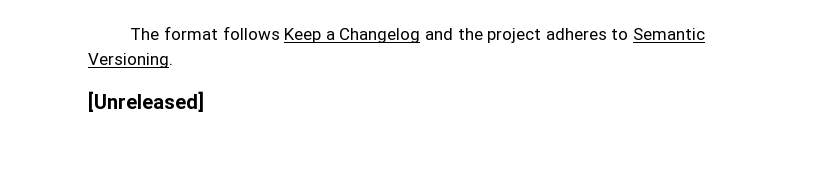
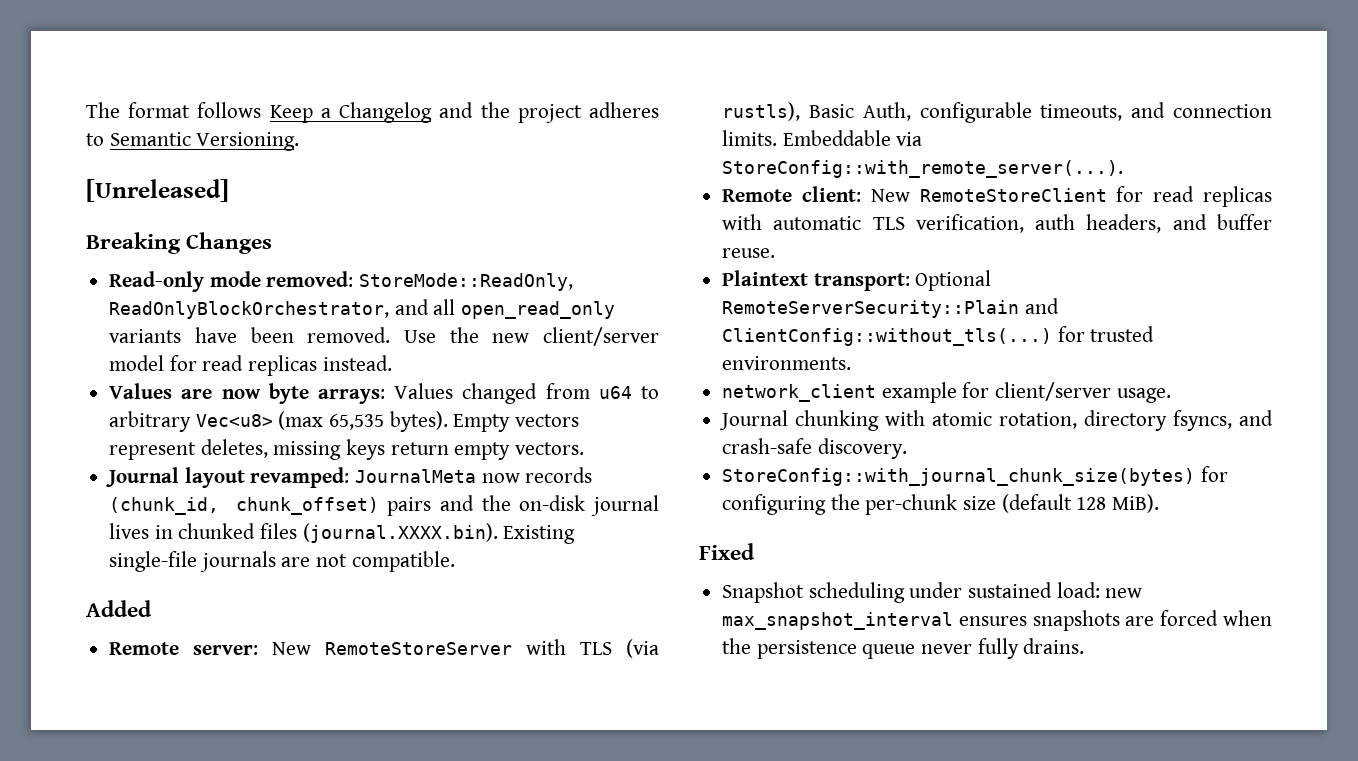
(204, 101) none -> [86,232,273,254] [109,271,574,292] [109,299,616,319] [109,327,659,346] [109,355,392,376] [109,383,659,404] [109,411,580,432] [109,439,585,460] [106,467,593,488] [109,495,659,516] [109,523,576,544] [109,551,455,572] [86,600,152,617] [109,639,659,658] [722,102,1272,123] [722,130,923,146] [722,160,1124,178] [722,186,1272,207] [722,214,1272,233] [722,248,776,258] [722,270,992,291] [722,298,1059,318] [722,326,1155,346] [722,356,852,370] [722,382,1171,403] [719,410,1273,431] [722,438,907,459] [722,466,1228,486] [722,494,1160,515] [699,543,755,560] [722,582,1143,603] [722,610,1272,631] [722,638,1085,659] // Breaking Changes // Read-only mode removed: StoreMode::ReadOnly, ReadOnlyBlockOrchestrator, and all open_read_only variants have been removed. Use the new client/server model for read replicas instead. // Values are now byte arrays: Values changed from u64 to arbitrary Vec<u8> (max 65,535 bytes). Empty vectors represent deletes, missing keys return empty vectors. // Journal layout revamped: JournalMeta now records (chunk_id, chunk_offset) pairs and the on-disk journal lives in chunked files (journal.XXXX.bin). Existing single-file journals are not compatible. // Added // Remote server: New RemoteStoreServer with TLS (via rustls), Basic Auth, configurable timeouts, and connection limits. Embeddable via StoreConfig::with_remote_server(...). // Remote client: New RemoteStoreClient for read replicas with automatic TLS verification, auth headers, and buffer reuse. // Plaintext transport: Optional RemoteServerSecurity::Plain and ClientConfig::without_tls(...) for trusted environments. // network_client example for client/server usage. // Journal chunking with atomic rotation, directory fsyncs, and crash-safe discovery. // StoreConfig::with_journal_chunk_size(bytes) for configuring the per-chunk size (default 128 MiB). // Fixed // Snapshot scheduling under sustained load: new max_snapshot_interval ensures snapshots are forced when the persistence queue never fully drains.

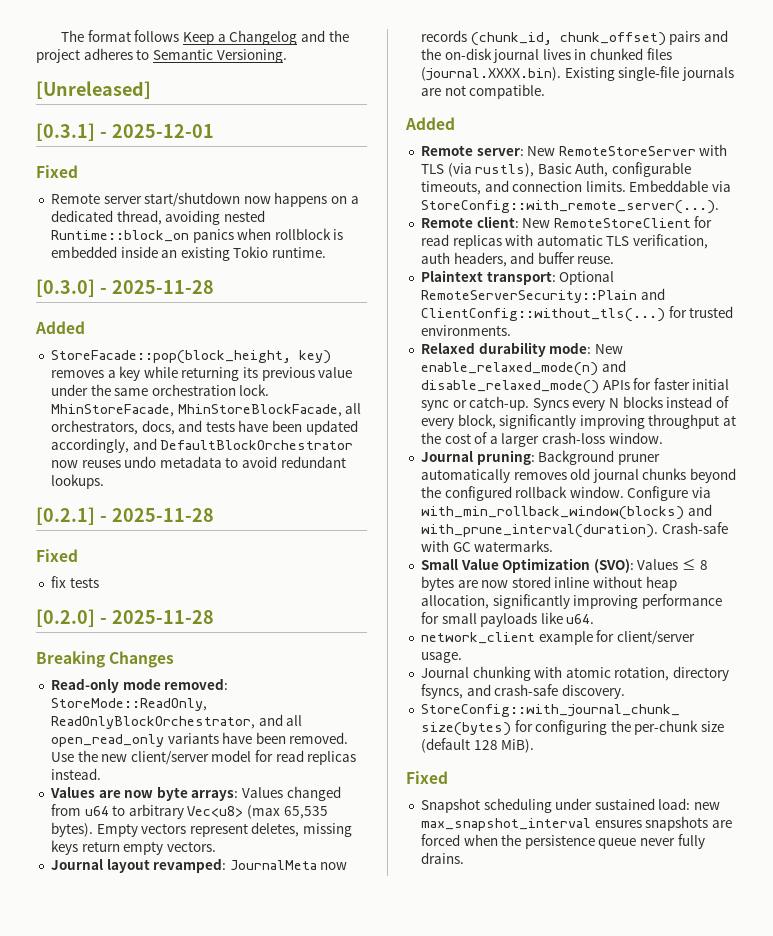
(229, 190) none -> [36,123,214,141] [36,165,78,178] [50,192,359,207] [50,210,265,225] [50,228,344,243] [50,246,327,261] [36,279,214,297] [35,321,85,334] [50,350,331,364] [50,366,353,381] [50,384,270,396] [50,403,362,417] [50,420,358,435] [50,438,354,453] [50,456,346,468] [50,474,104,489] [36,507,214,525] [36,549,78,562] [50,576,99,588] [36,609,214,627] // [0.3.1] - 2025-12-01 // Fixed // Remote server start/shutdown now happens on a dedicated thread, avoiding nested Runtime::block_on panics when rollblock is embedded inside an existing Tokio runtime. // [0.3.0] - 2025-11-28 // Added // StoreFacade::pop(block_height, key) removes a key while returning its previous value under the same orchestration lock. MhinStoreFacade, MhinStoreBlockFacade, all orchestrators, docs, and tests have been updated accordingly, and DefaultBlockOrchestrator now reuses undo metadata to avoid redundant lookups. // [0.2.1] - 2025-11-28 // Fixed // fix tests // [0.2.0] - 2025-11-28
(852, 363) none -> [420,342,623,357] [420,360,626,376] [420,378,730,394] [420,396,730,411] [420,414,737,429] [420,432,663,447] [420,450,660,465] [420,468,737,483] [420,486,712,501] [420,504,712,520] [420,522,728,538] [420,540,554,552] [420,558,708,573] [420,576,677,591] [420,594,722,609] [420,612,595,627] // Relaxed durability mode: New enable_relaxed_mode(n) and disable_relaxed_mode() APIs for faster initial sync or catch-up. Syncs every N blocks instead of every block, significantly improving throughput at the cost of a larger crash-loss window. // Journal pruning: Background pruner automatically removes old journal chunks beyond the configured rollback window. Configure via with_min_rollback_window(blocks) and with_prune_interval(duration). Crash-safe with GC watermarks. // Small Value Optimization (SVO): Values ≤ 8 bytes are now stored inline without heap allocation, significantly improving performance for small payloads like u64.

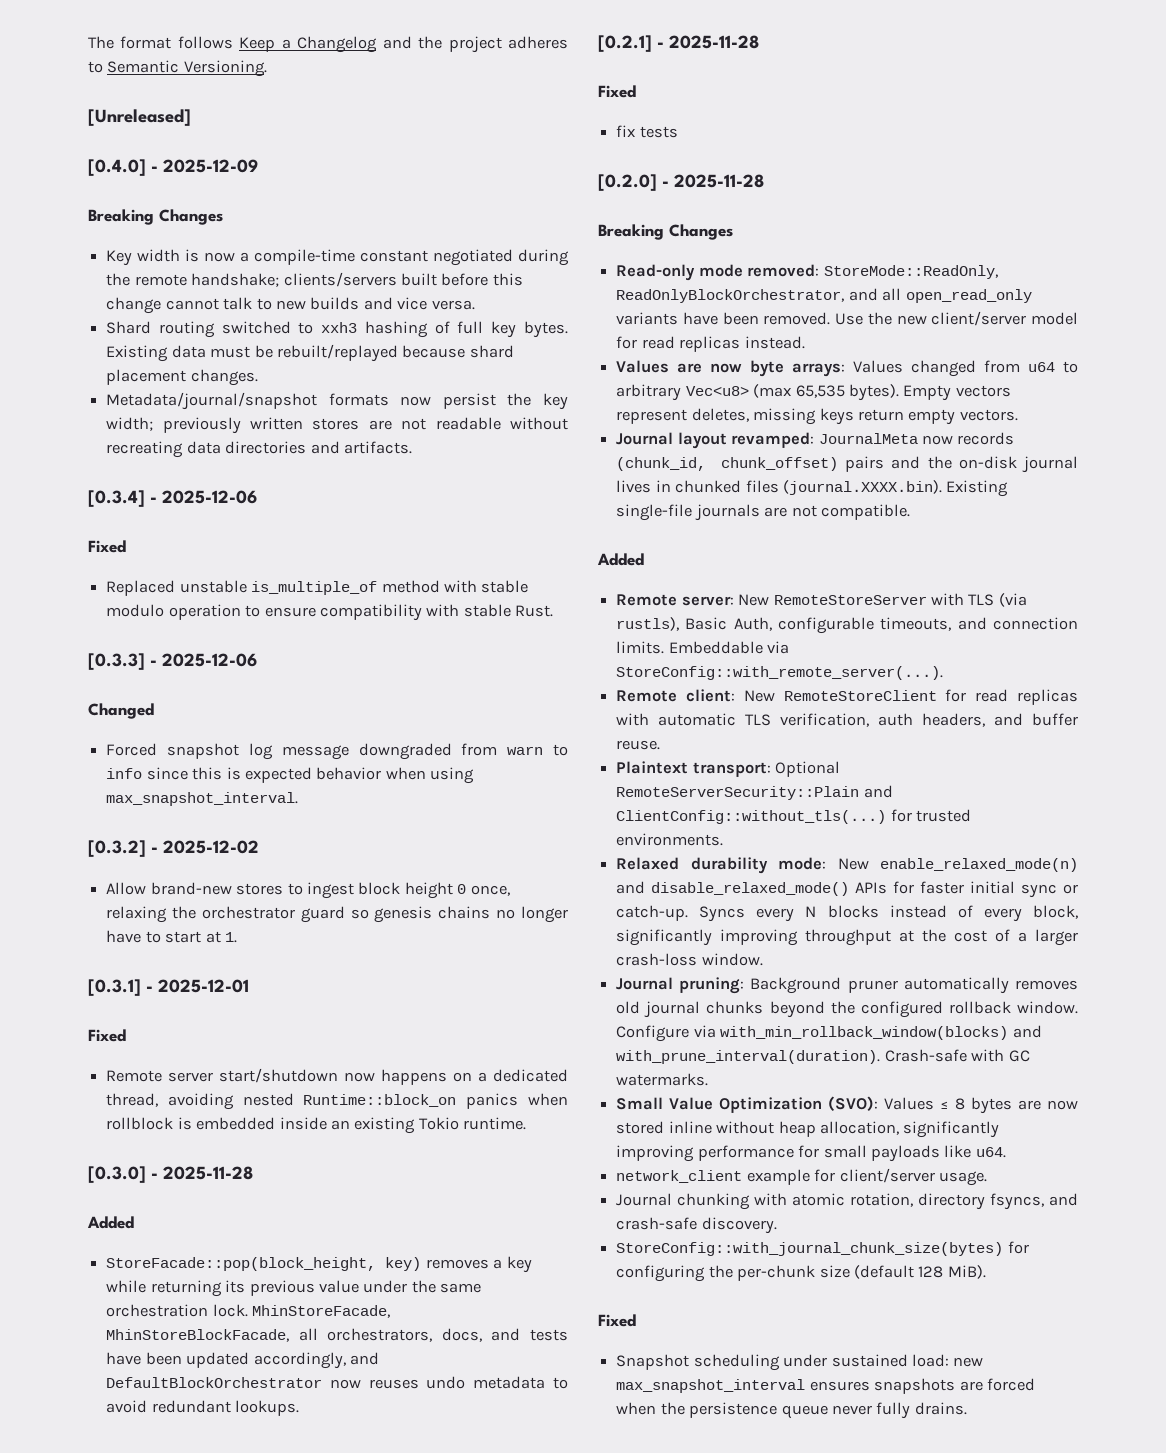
(151, 90) none -> [88,159,258,176] [88,209,223,225] [106,249,569,266] [106,272,523,287] [106,297,475,314] [106,321,568,338] [106,344,514,362] [106,369,258,386] [106,392,568,410] [106,417,568,434] [106,441,412,458] [88,490,257,507] [88,540,126,553] [106,580,529,596] [106,604,554,621] [88,653,257,670] [88,703,154,719] [106,743,568,760] [106,767,475,784] [106,792,299,806] [88,840,259,857] [106,882,510,899] [106,906,568,923] [106,930,237,943] // [0.4.0] - 2025-12-09 // Breaking Changes // Key width is now a compile-time constant negotiated during the remote handshake; clients/servers built before this change cannot talk to new builds and vice versa. // Shard routing switched to xxh3 hashing of full key bytes. Existing data must be rebuilt/replayed because shard placement changes. // Metadata/journal/snapshot formats now persist the key width; previously written stores are not readable without recreating data directories and artifacts. // [0.3.4] - 2025-12-06 // Fixed // Replaced unstable is_multiple_of method with stable modulo operation to ensure compatibility with stable Rust. // [0.3.3] - 2025-12-06 // Changed // Forced snapshot log message downgraded from warn to info since this is expected behavior when using max_snapshot_interval. // [0.3.2] - 2025-12-02 // Allow brand-new stores to ingest block height 0 once, relaxing the orchestrator guard so genesis chains no longer have to start at 1.

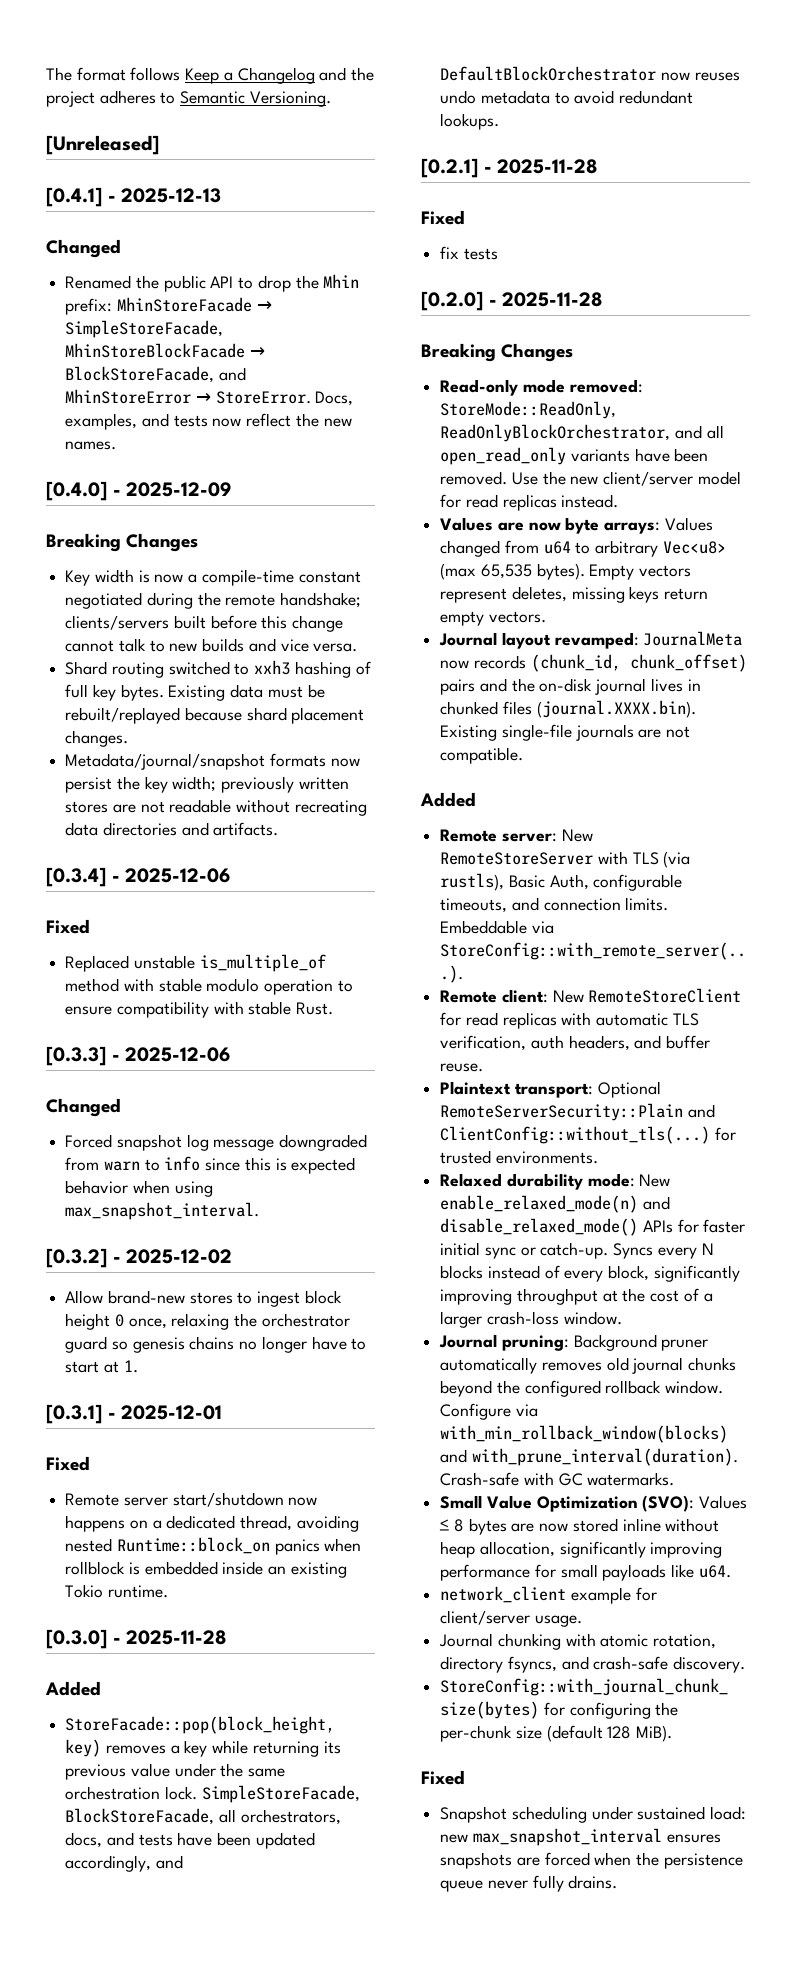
(191, 117) none -> [46,187,222,207] [46,239,121,258] [65,274,360,292] [65,297,272,315] [65,320,224,338] [65,343,265,358] [65,366,246,383] [65,389,354,406] [65,413,352,430] [65,441,117,450] // [0.4.1] - 2025-12-13 // Changed // Renamed the public API to drop the Mhin prefix: MhinStoreFacade → SimpleStoreFacade, MhinStoreBlockFacade → BlockStoreFacade, and MhinStoreError → StoreError. Docs, examples, and tests now reflect the new names.
[252,1305,391,1318] [106,1329,290,1342] MhinStoreFacade, MhinStoreBlockFacade, -> [201,1785,360,1803] [65,1808,215,1825] SimpleStoreFacade, BlockStoreFacade,

